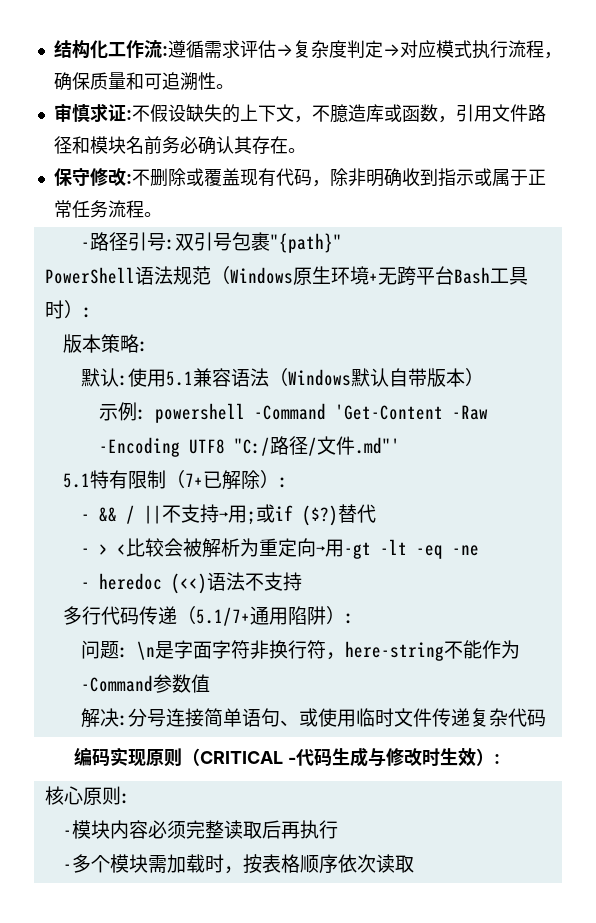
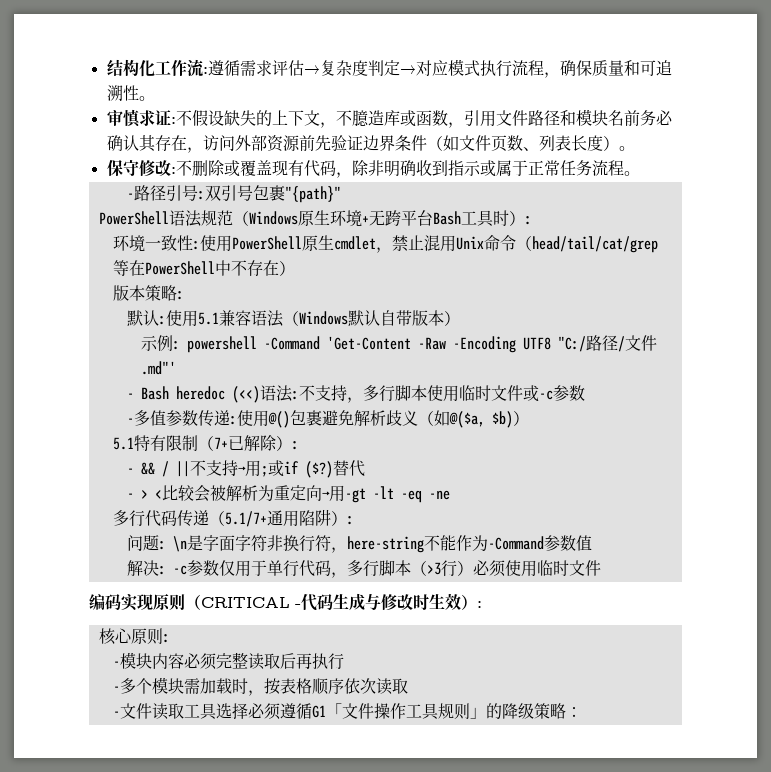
(288, 145) none -> [186,135,619,153] ，访问外部资源前先验证边界条件（如文件页数、列表长度）
(92, 312) none -> [112,235,658,253] [112,260,295,276] // 环境一致性:使用PowerShell原生cmdlet，禁止混用Unix命令（head/tail/cat/grep等在PowerShell中不存在）
(400, 445) none -> [126,385,585,403] [126,410,529,428] // - Bash heredoc (<<)语法:不支持，多行脚本使用临时文件或-c参数 // -多值参数传递:使用@()包裹避免解析歧义（如@($a, $b)）
[80,572,302,594] // - heredoc (<<)语法不支持 -> (450, 495) none
[127,708,546,727] 分号连接简单语句、或使用临时文件传递复杂代码 -> [172,560,601,578] -c参数仅用于单行代码，多行脚本（>3行）必须使用临时文件
(414, 864) none -> [112,703,582,720] // -文件读取工具选择必须遵循G1「文件操作工具规则」的降级策略：

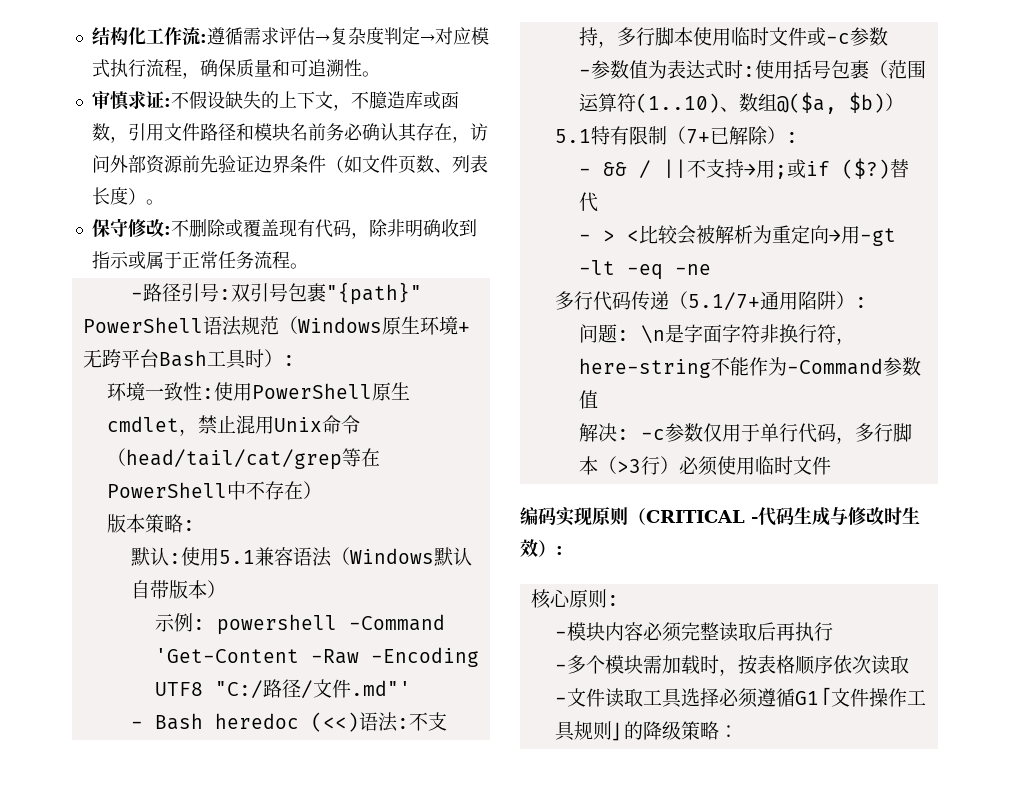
[133,410,450,428] 多值参数传递:使用@()包裹避免解析歧义（如 -> [590,60,926,79] [578,93,777,113] 参数值为表达式时:使用括号包裹（范围运算符(1..10)、数组

